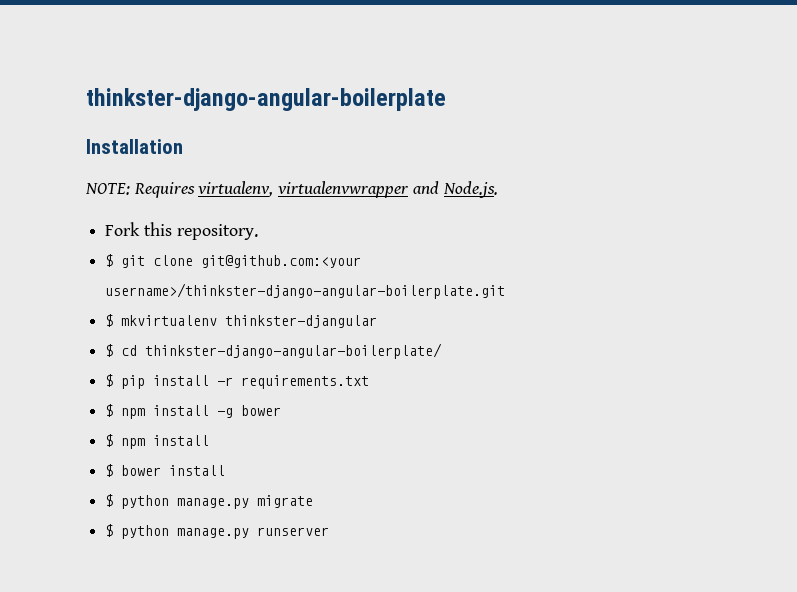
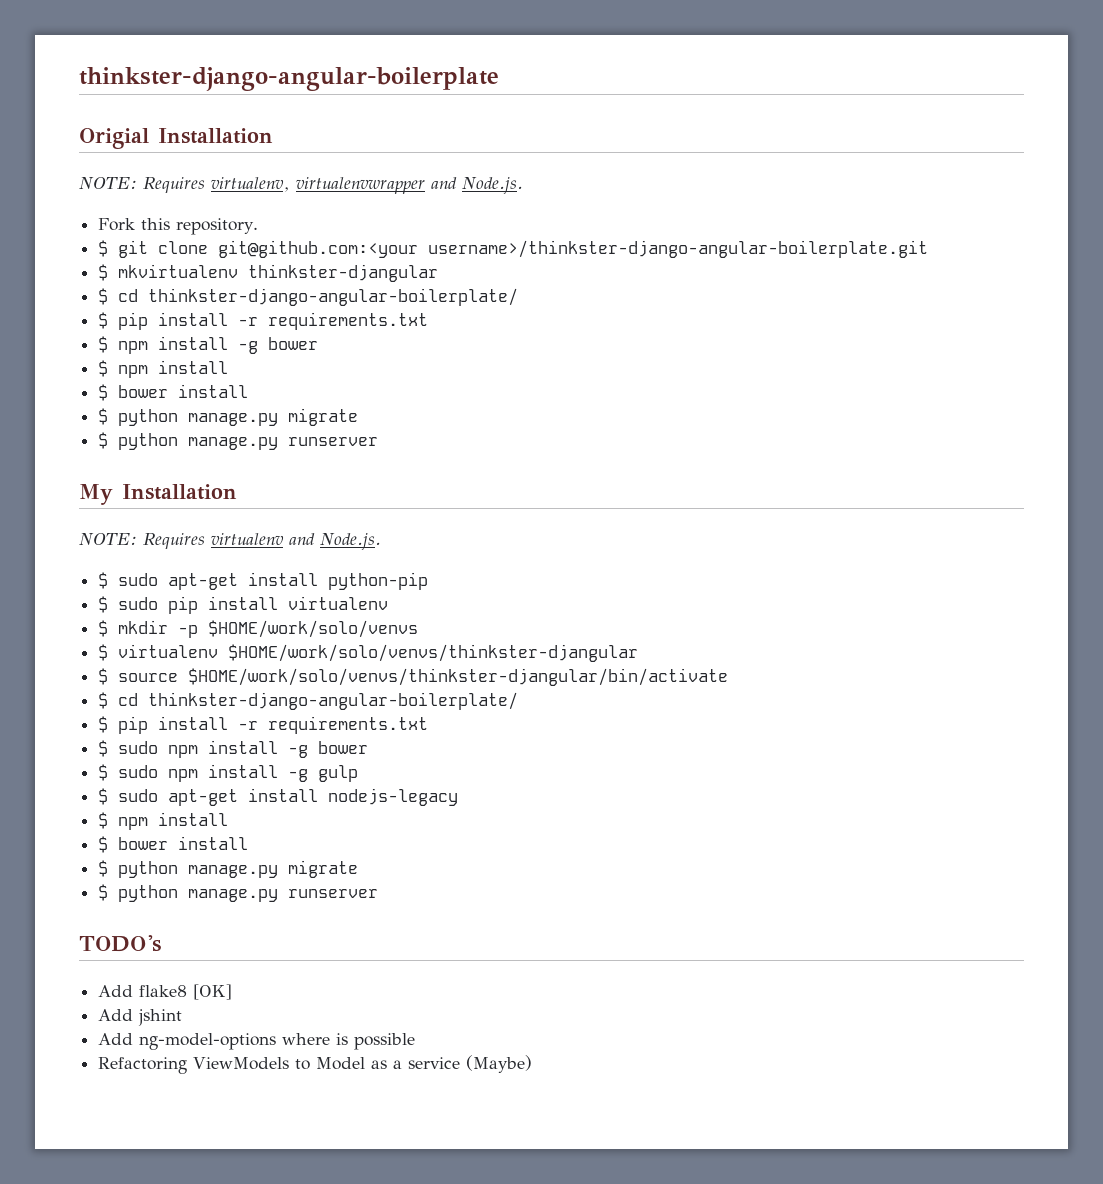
(446, 99) none -> [79,128,149,149] Origial
(330, 531) none -> [79,484,237,505] [79,533,381,550] [98,572,429,590] [98,596,389,614] [98,620,419,638] [98,644,639,662] [98,668,729,686] [98,692,519,710] [98,716,429,734] [98,740,369,758] [98,764,359,782] [98,788,459,806] [98,812,229,830] [98,836,249,853] [98,860,359,878] [98,884,379,902] [79,935,161,952] [98,984,233,1000] [98,1009,183,1026] [98,1033,416,1050] [98,1055,533,1074] // My Installation // NOTE: Requires virtualenv and Node.js. // $ sudo apt-get install python-pip // $ sudo pip install virtualenv // $ mkdir -p $HOME/work/solo/venvs // $ virtualenv $HOME/work/solo/venvs/thinkster-djangular // $ source $HOME/work/solo/venvs/thinkster-djangular/bin/activate // $ cd thinkster-django-angular-boilerplate/ // $ pip install -r requirements.txt // $ sudo npm install -g bower // $ sudo npm install -g gulp // $ sudo apt-get install nodejs-legacy // $ npm install // $ bower install // $ python manage.py migrate // $ python manage.py runserver // TODO's // Add flake8 [OK] // Add jshint // Add ng-model-options where is possible // Refactoring ViewModels to Model as a service (Maybe)

